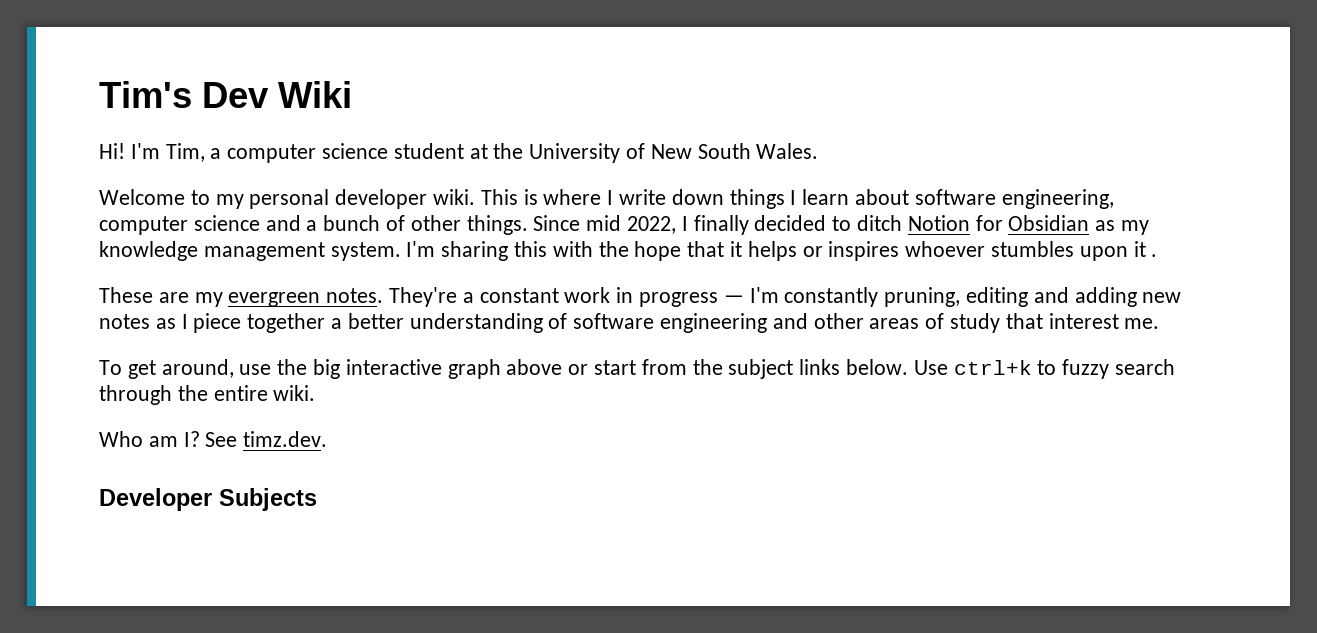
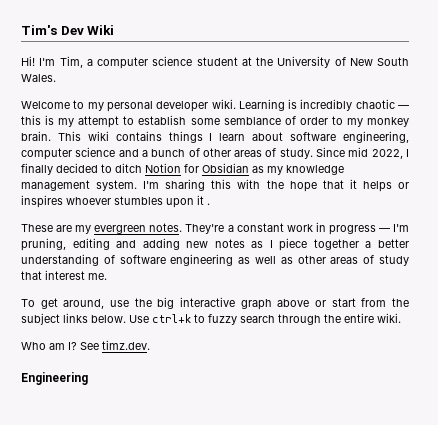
[480,189,724,205] This is where I write down -> [238,99,410,111] [21,115,409,128] [21,131,162,141] Learning is incredibly chaotic — this is my attempt to establish some semblance of order to my monkey brain. This wiki contains
[466,215,528,235] things. -> [234,148,313,159] areas of study.
[784,287,879,307] constantly -> (409, 228) none
[772,313,808,329] and -> [238,256,293,264] as well as
[99,488,317,511] Developer Subjects -> [21,372,88,385] Engineering

